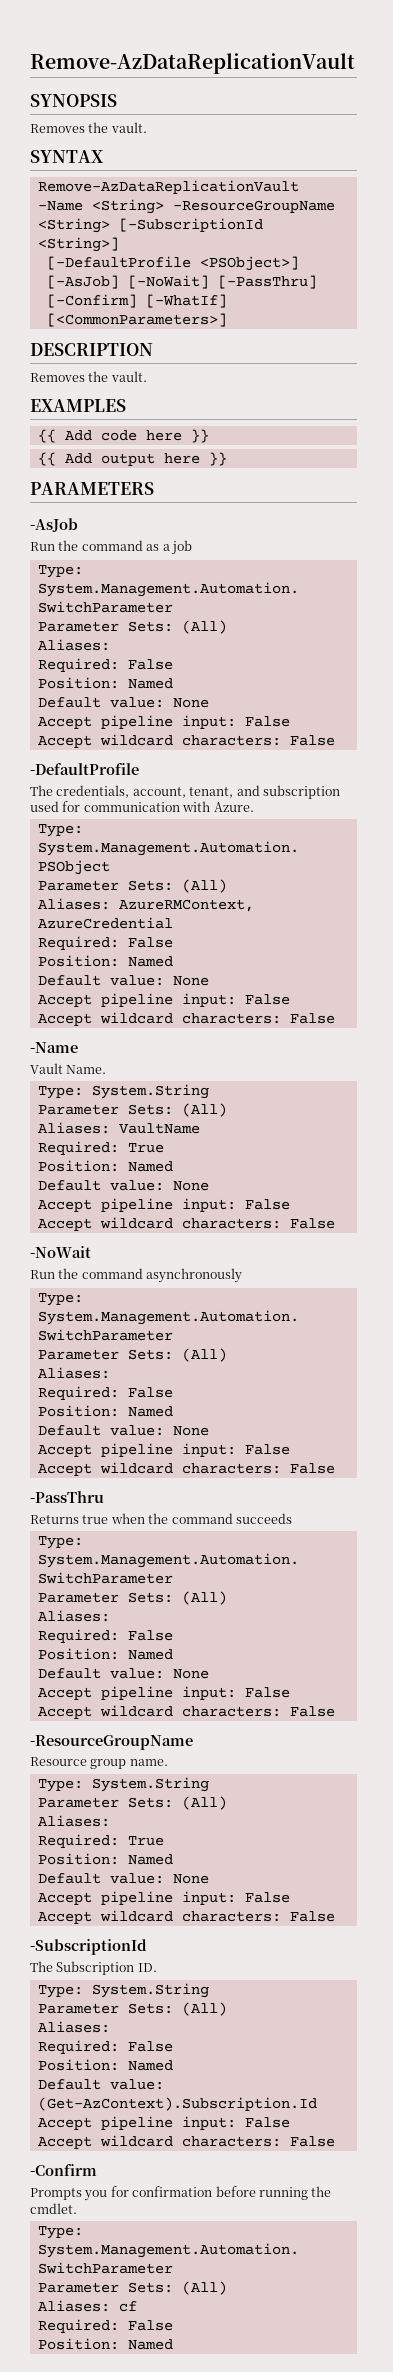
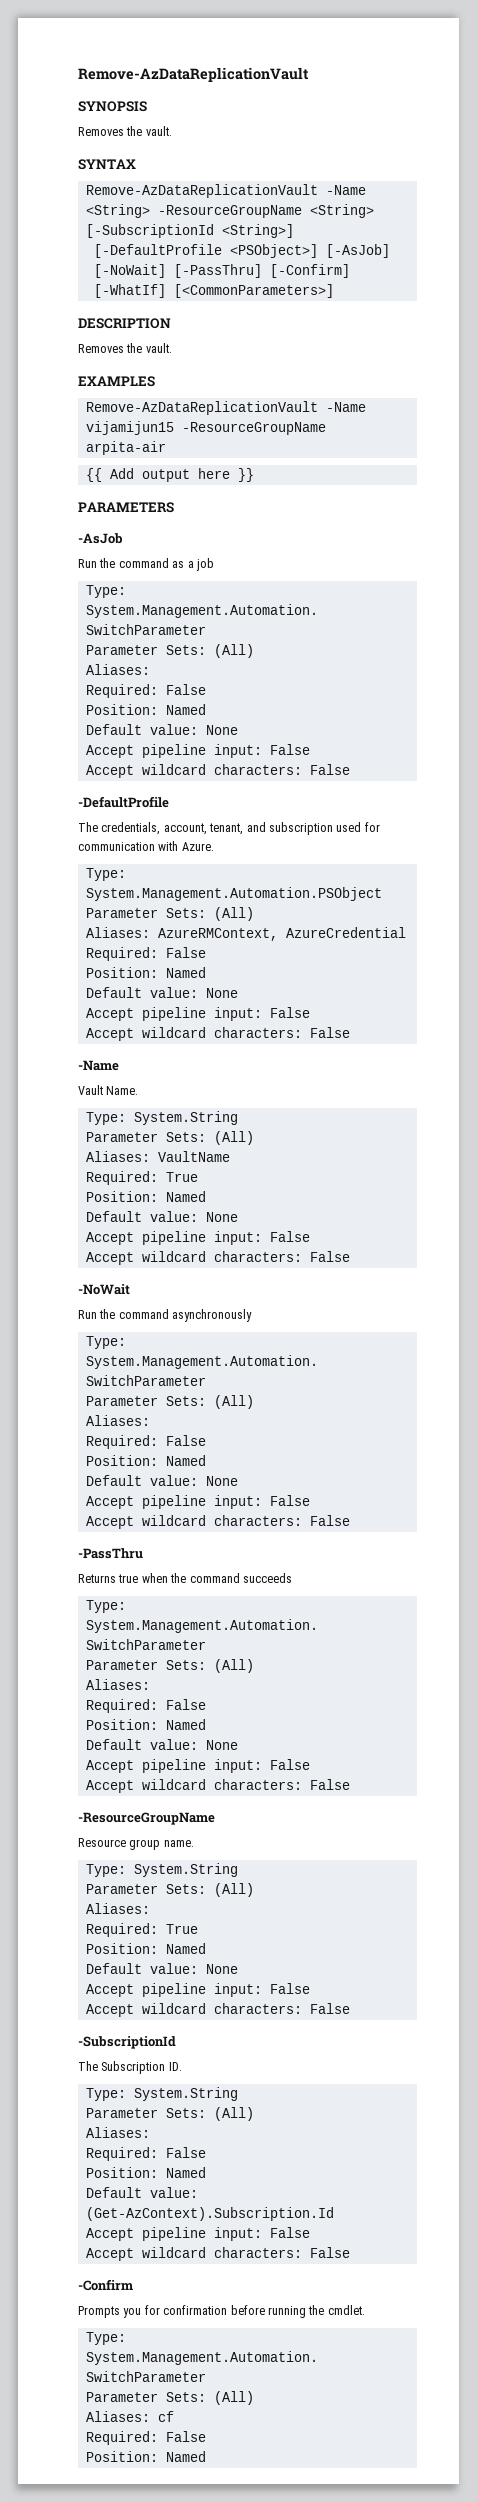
[37,429,209,443] {{ Add code here }} -> [85,401,366,415] [85,421,326,435] [85,441,166,455] Remove-AzDataReplicationVault -Name vijamijun15 -ResourceGroupName arpita-air

